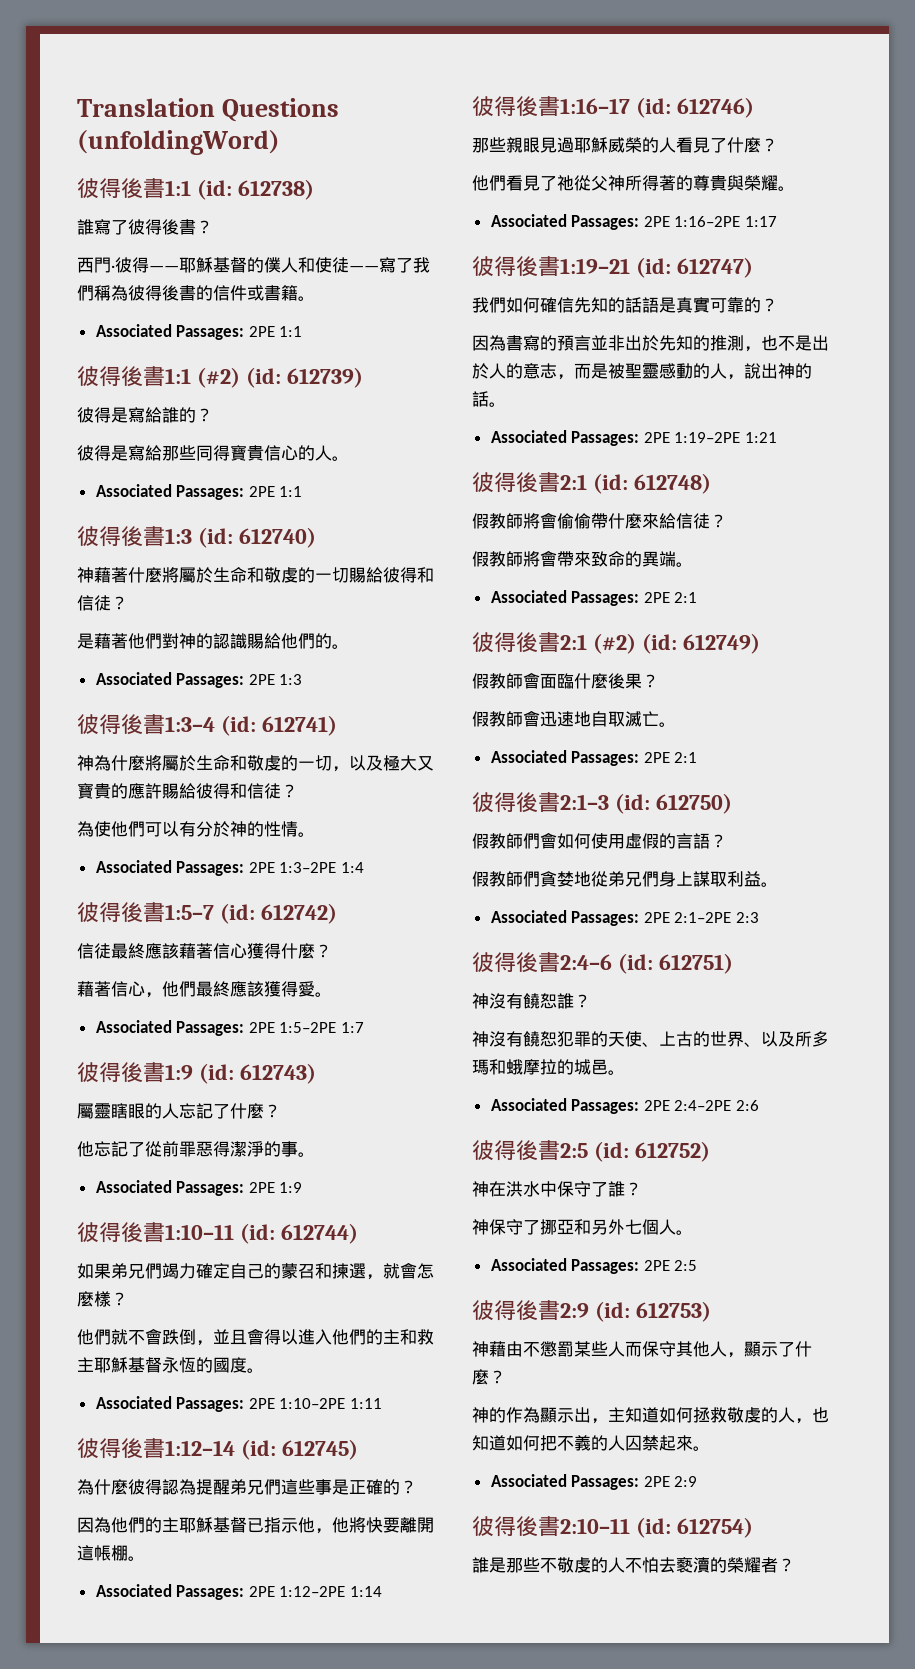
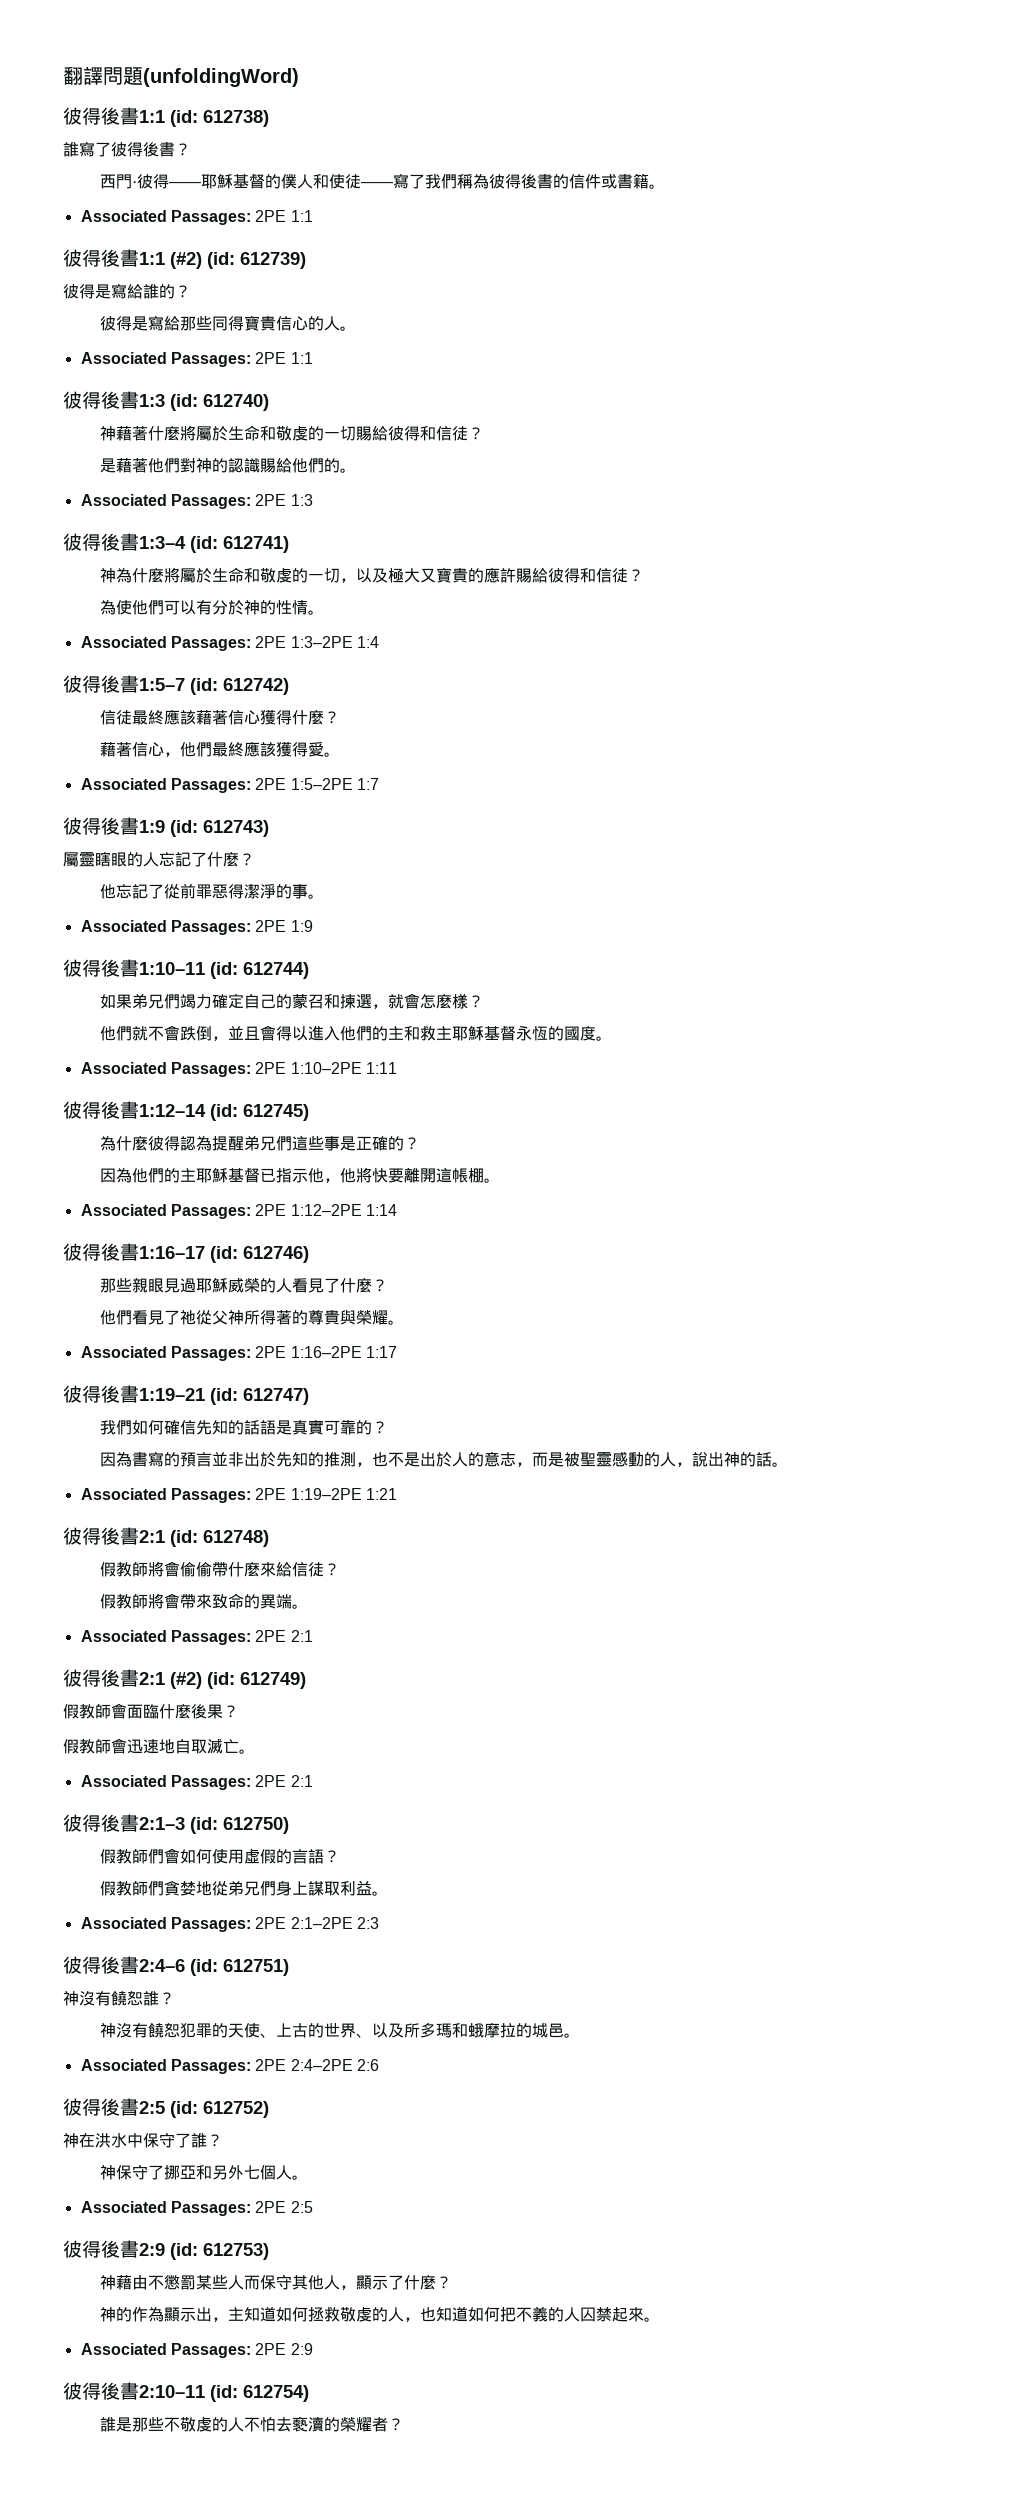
[77,98,339,122] Translation Questions -> [63,66,143,85] 翻譯問題

